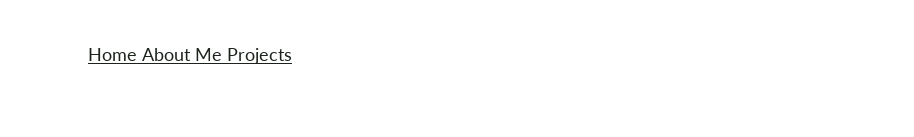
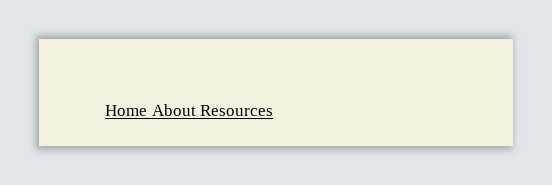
[195,48,292,64] Me Projects -> [200,105,274,116] Resources

